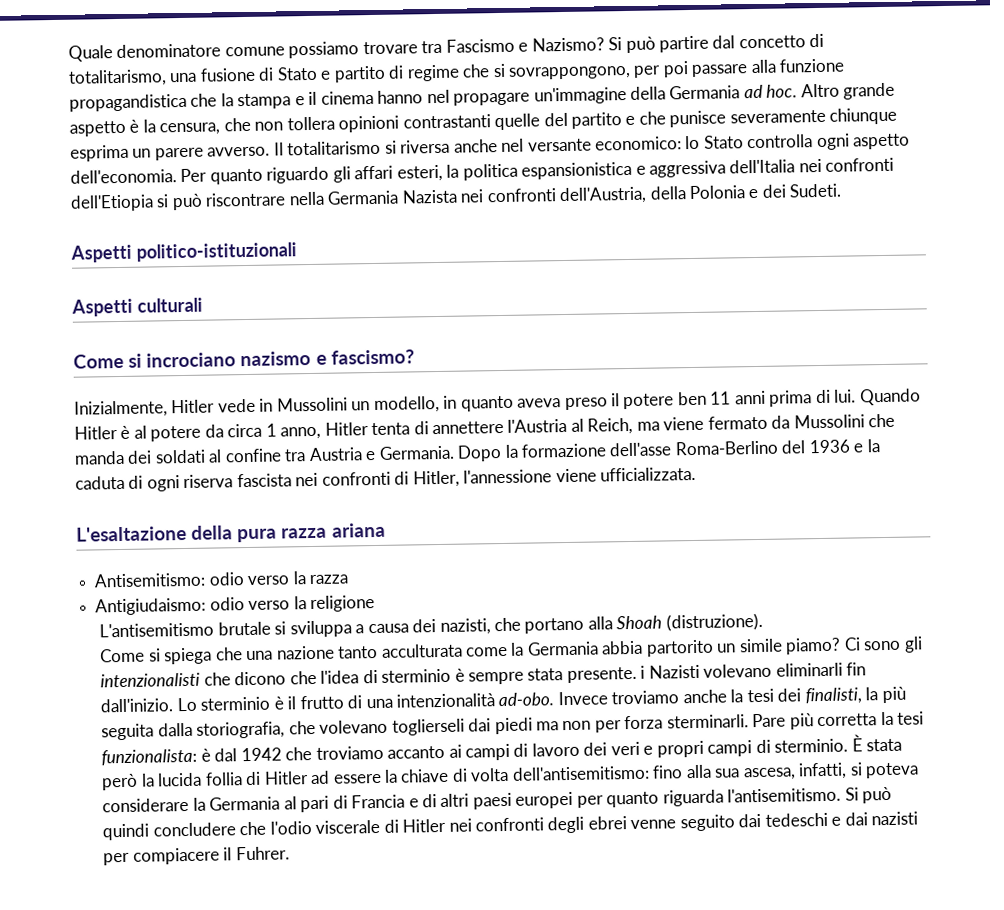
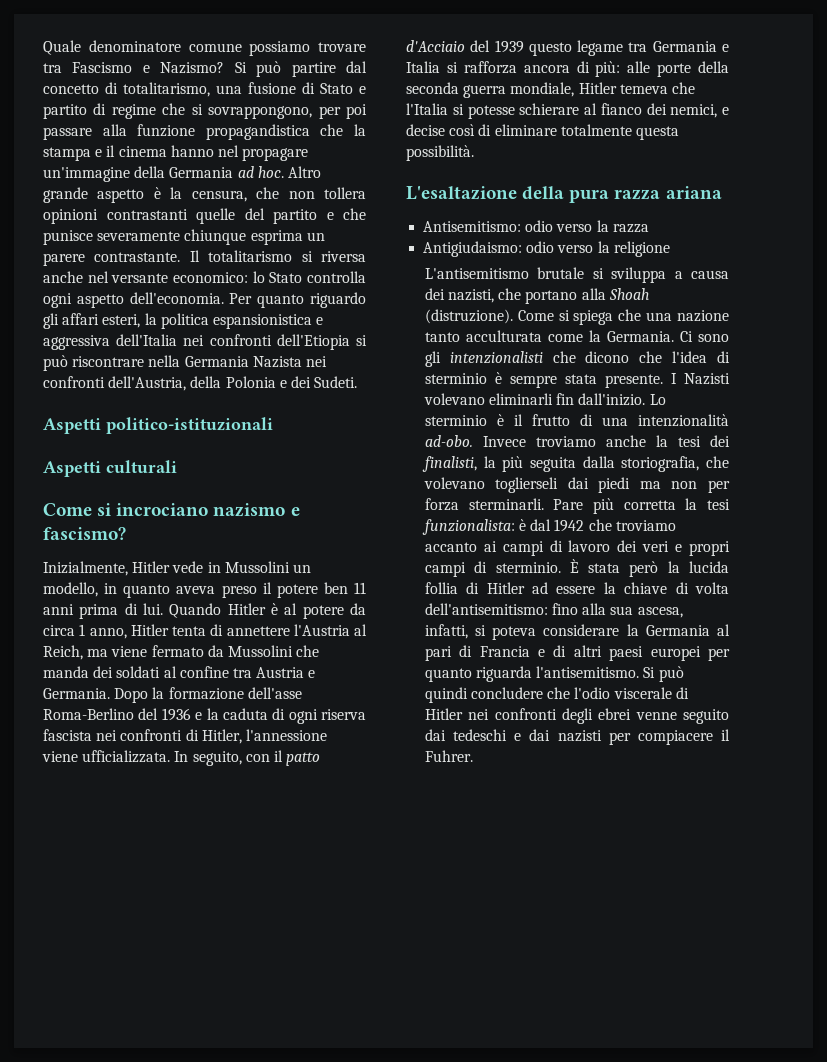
[207,146,271,157] avverso. -> [94,252,181,262] contrastante.
(697, 474) none -> [174,750,321,766] [406,40,729,56] [406,61,729,77] [406,82,695,98] [406,103,729,119] [406,124,679,140] [406,145,474,161] In seguito, con il patto d'Acciaio del 1939 questo legame tra Germania e Italia si rafforza ancora di più: alle porte della seconda guerra mondiale, Hitler temeva che l'Italia si potesse schierare al fianco dei nemici, e decise così di eliminare totalmente questa possibilità.
(763, 622) // -> (513, 316) none
[526,637,842,657] Germania abbia partorito un simile piamo? -> [606,331,674,342] Germania.
[640,665,646,679] i -> [670,373,677,384] I

